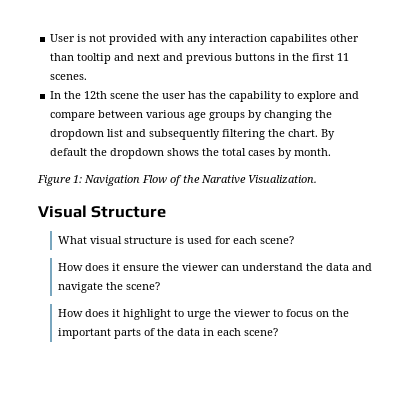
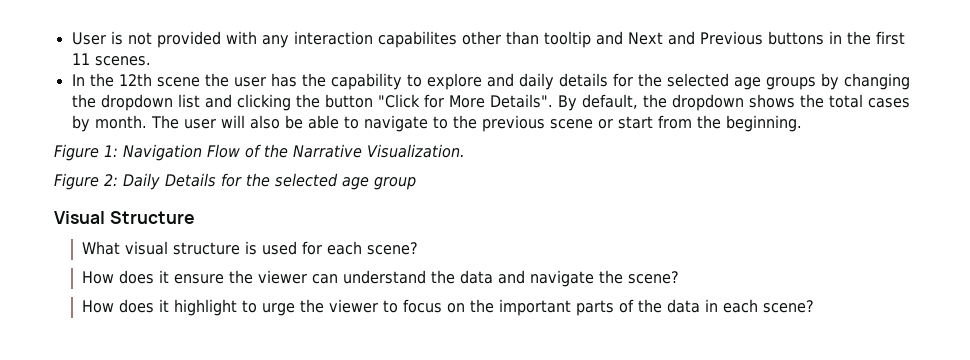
[137,53,233,64] next and previous -> [627,31,763,45] Next and Previous
[50,110,186,121] compare between various -> [518,73,729,90] daily details for the selected
[149,129,336,140] [50,148,88,156] subsequently filtering the chart. By default -> [236,94,638,111] clicking the button "Click for More Details". By default,
(332, 152) none -> [150,115,802,132] The user will also be able to navigate to the previous scene or start from the beginning.
[201,175,246,184] Narative -> [293,144,362,158] Narrative
(317, 179) none -> [54,173,416,190] // Figure 2: Daily Details for the selected age group

